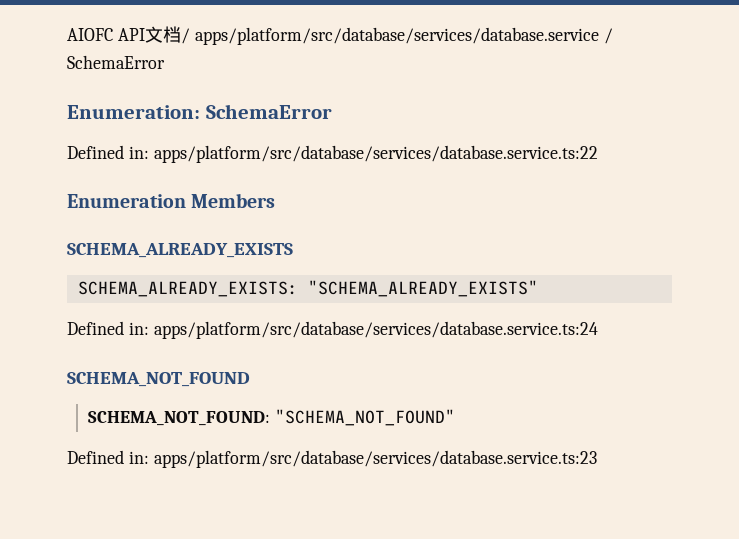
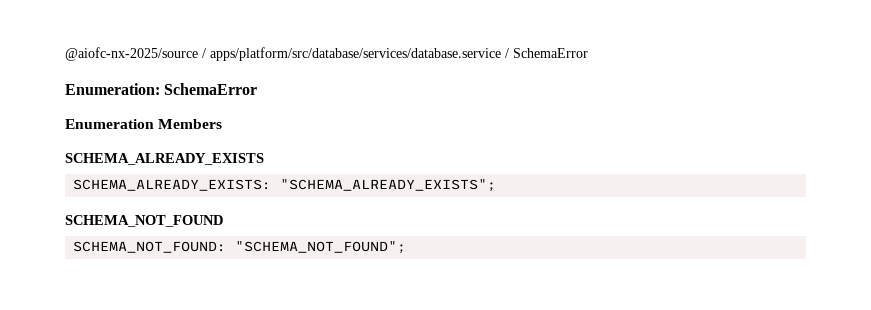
[67,26,181,43] AIOFC API文档 -> [65,47,198,61] @aiofc-nx-2025/source
[67,145,598,163] // Defined in: apps/platform/src/database/services/database.service.ts:22 -> (258, 89) none
[307,280,538,297] [67,321,598,339] [67,372,250,387] [88,409,455,426] [67,450,597,468] "SCHEMA_ALREADY_EXISTS" // Defined in: apps/platform/src/database/services/database.service.ts:24 // SCHEMA_NOT_FOUND // SCHEMA_NOT_FOUND: "SCHEMA_NOT_FOUND" // Defined in: apps/platform/src/database/services/database.service.ts:23 -> [280,179,497,192] [65,215,223,227] [73,241,407,254] "SCHEMA_ALREADY_EXISTS"; // SCHEMA_NOT_FOUND // SCHEMA_NOT_FOUND: "SCHEMA_NOT_FOUND";

